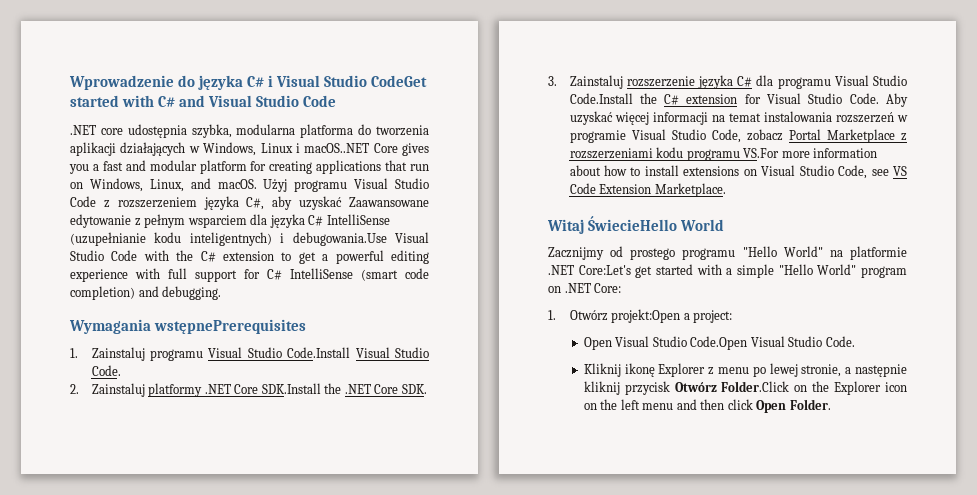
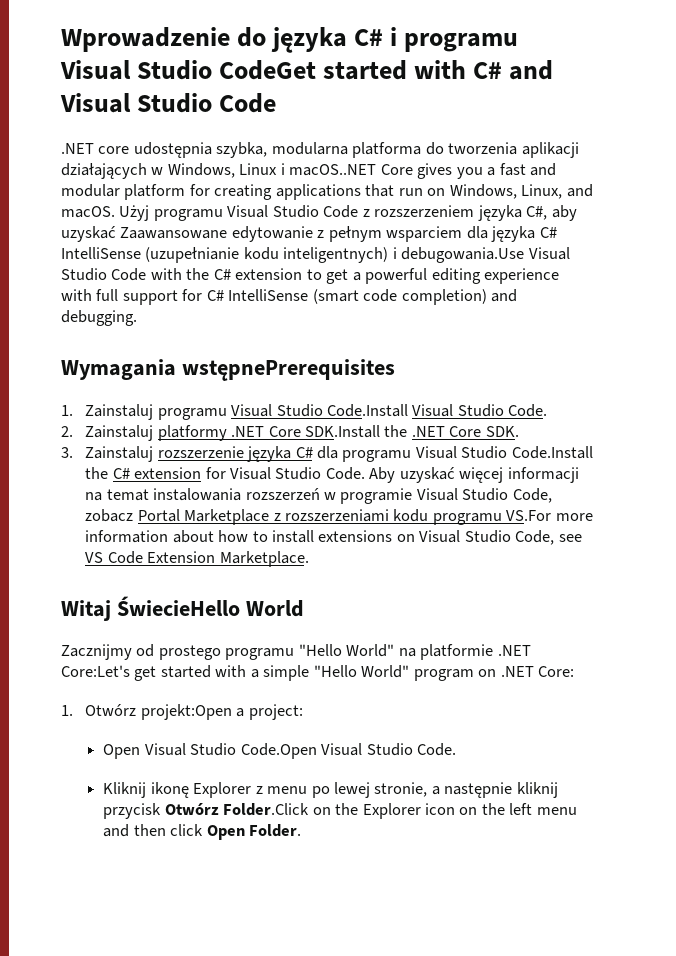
(274, 81) none -> [404,33,519,52] programu

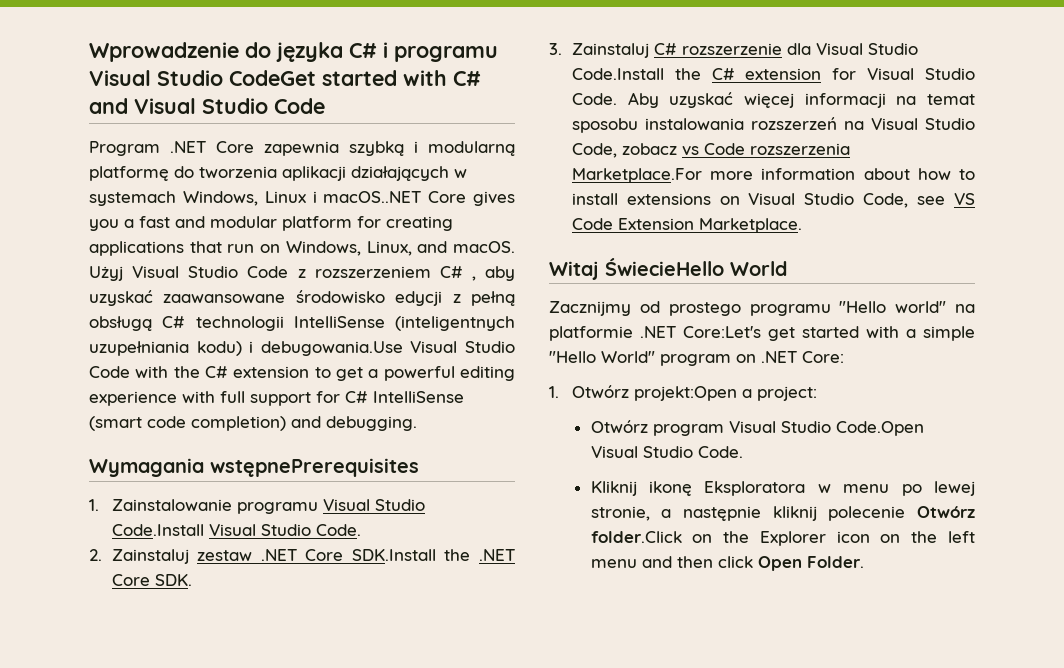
[61,142,422,158] .NET core udostępnia szybka, modularna platforma -> [89,141,515,156] [89,166,169,181] Program .NET Core zapewnia szybką i modularną platformę
(164, 171) none -> [89,191,176,206] systemach
[153,209,223,221] programu -> (123, 273) none
[477,205,577,221] [61,226,557,242] [61,247,389,263] języka C#, aby uzyskać Zaawansowane edytowanie z pełnym wsparciem dla języka C# IntelliSense (uzupełnianie kodu inteligentnych) -> [439,266,515,281] [89,290,515,306] [89,316,515,331] [89,341,242,356] C# , aby uzyskać zaawansowane środowisko edycji z pełną obsługą C# technologii IntelliSense (inteligentnych uzupełniania kodu)
[85,404,154,420] Zainstaluj -> [111,499,232,511] Zainstalowanie
[157,425,227,441] platformy -> [197,550,253,561] zestaw
[157,446,412,462] rozszerzenie języka C# dla programu -> [653,43,811,55] C# rozszerzenie dla
(149, 495) none -> [571,118,638,133] sposobu
[323,488,413,504] w programie -> [843,121,864,130] na
[137,509,552,525] Portal Marketplace z rozszerzeniami kodu programu VS.For -> [681,143,850,156] [571,168,702,183] vs Code rozszerzenia Marketplace.For
[346,644,395,657] World" -> [895,301,947,313] world"
[103,744,141,759] Open -> [590,420,724,436] Otwórz program
[193,782,263,798] Explorer z -> [704,481,831,496] Eksploratora w
[103,803,310,819] przycisk Otwórz Folder.Click -> [828,506,975,521] [590,531,682,543] polecenie Otwórz folder.Click

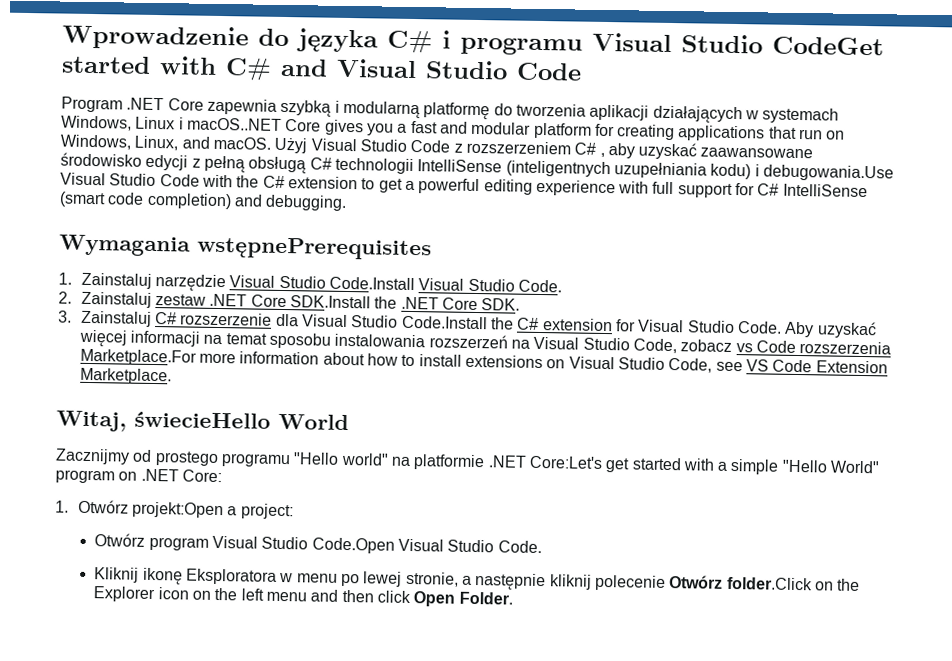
[111,499,318,514] Zainstalowanie programu -> [80,272,227,292] Zainstaluj narzędzie
[549,258,724,280] Witaj ŚwiecieHello -> [56,410,271,432] Witaj, świecieHello

